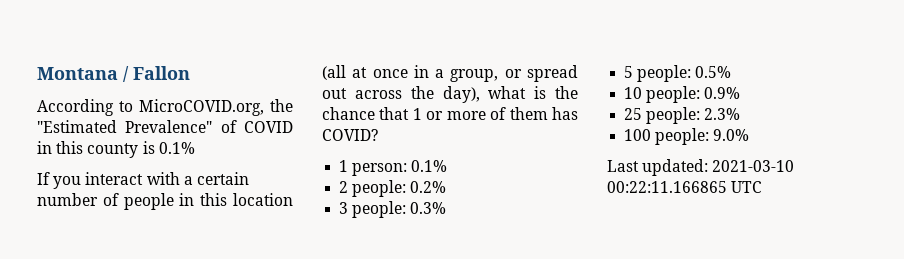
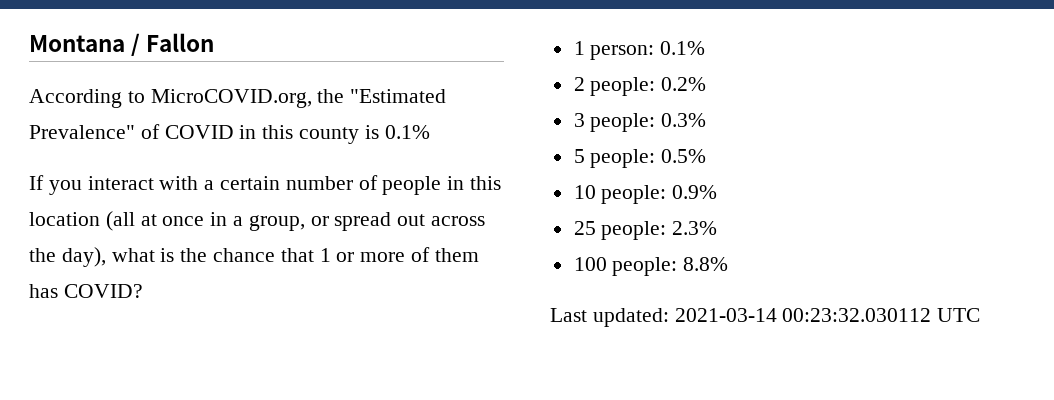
[713,129,750,141] 9.0% -> [683,257,729,271] 8.8%
[712,160,795,172] [607,181,727,193] 2021-03-10 00:22:11.166865 -> [674,308,932,322] 2021-03-14 00:23:32.030112

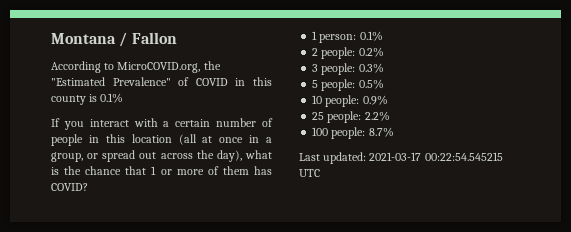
[672,221,718,235] 2.3% -> [364,111,390,121] 2.2%
[683,257,729,271] 8.8% -> [368,127,394,137] 8.7%
[674,308,932,322] 2021-03-14 00:23:32.030112 -> [369,152,503,161] 2021-03-17 00:22:54.545215

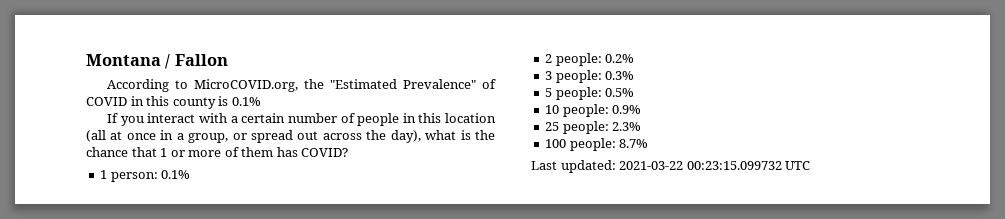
[364,111,390,121] 2.2% -> [612,122,642,131] 2.3%
[369,152,503,161] 2021-03-17 00:22:54.545215 -> [619,161,782,170] 2021-03-22 00:23:15.099732

